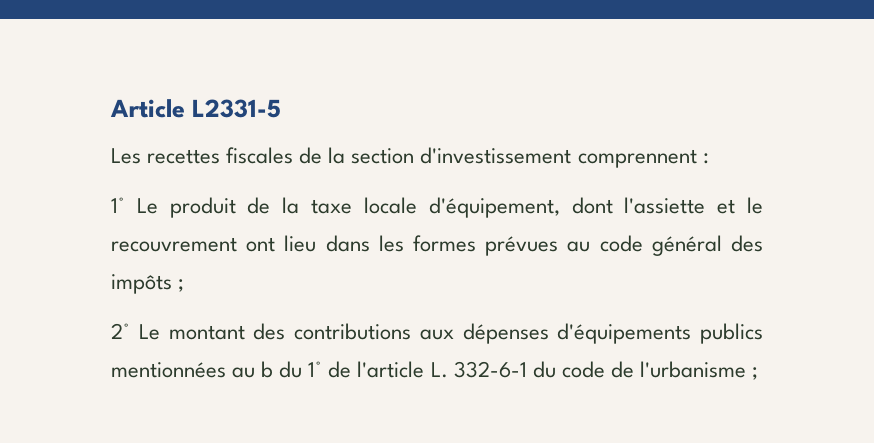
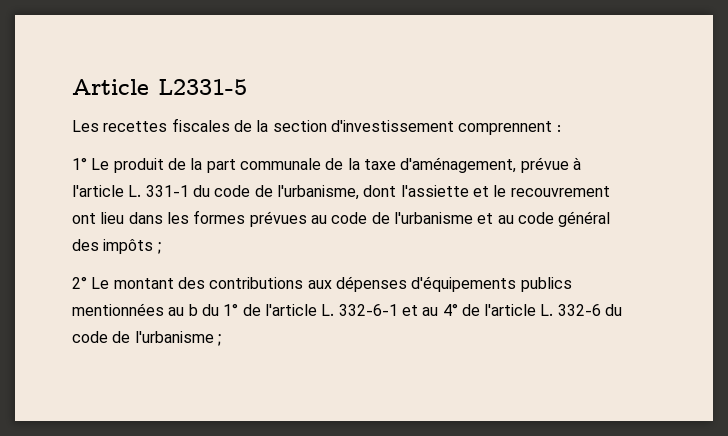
[311,197,560,218] taxe locale d'équipement, -> [206,157,581,173] [72,185,359,200] part communale de la taxe d'aménagement, prévue à l'article L. 331-1 du code de l'urbanisme,
(643, 243) none -> [371,212,554,224] de l'urbanisme et au code
(527, 369) none -> [401,303,601,316] et au 4° de l'article L. 332-6

